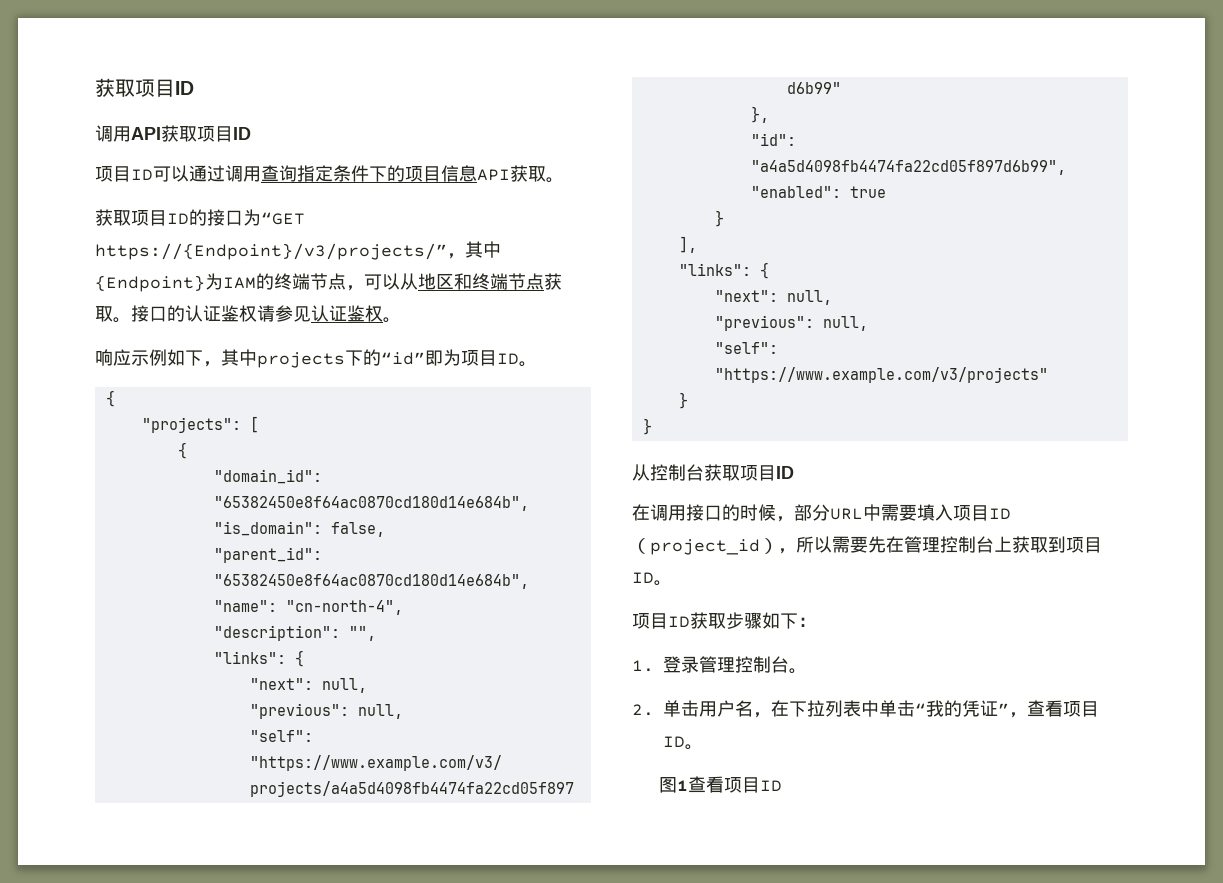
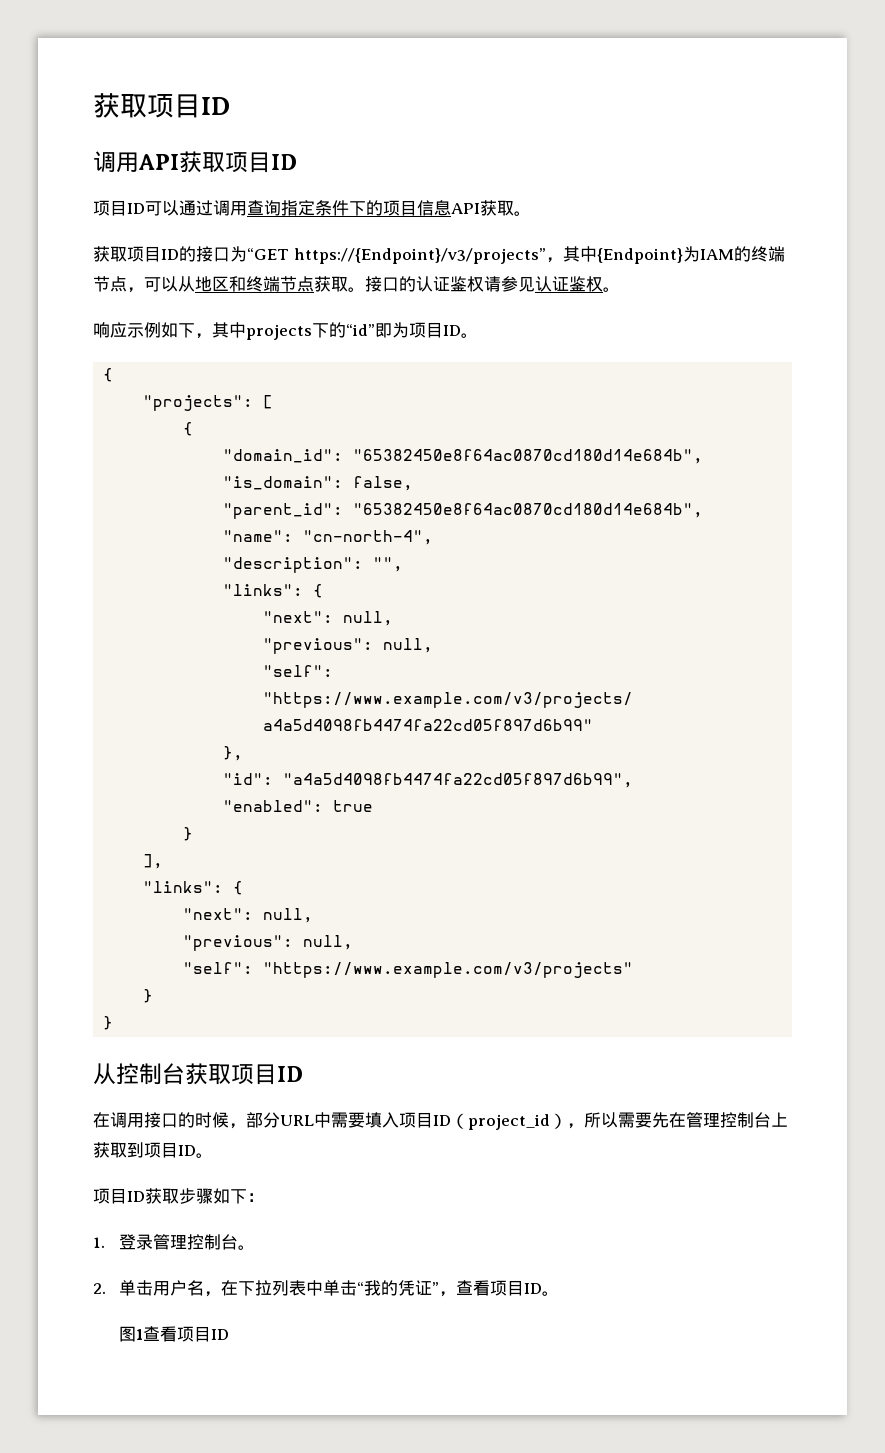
[95,243,447,260] https://{Endpoint}/v3/projects/” -> [293,248,546,264] https://{Endpoint}/v3/projects”

